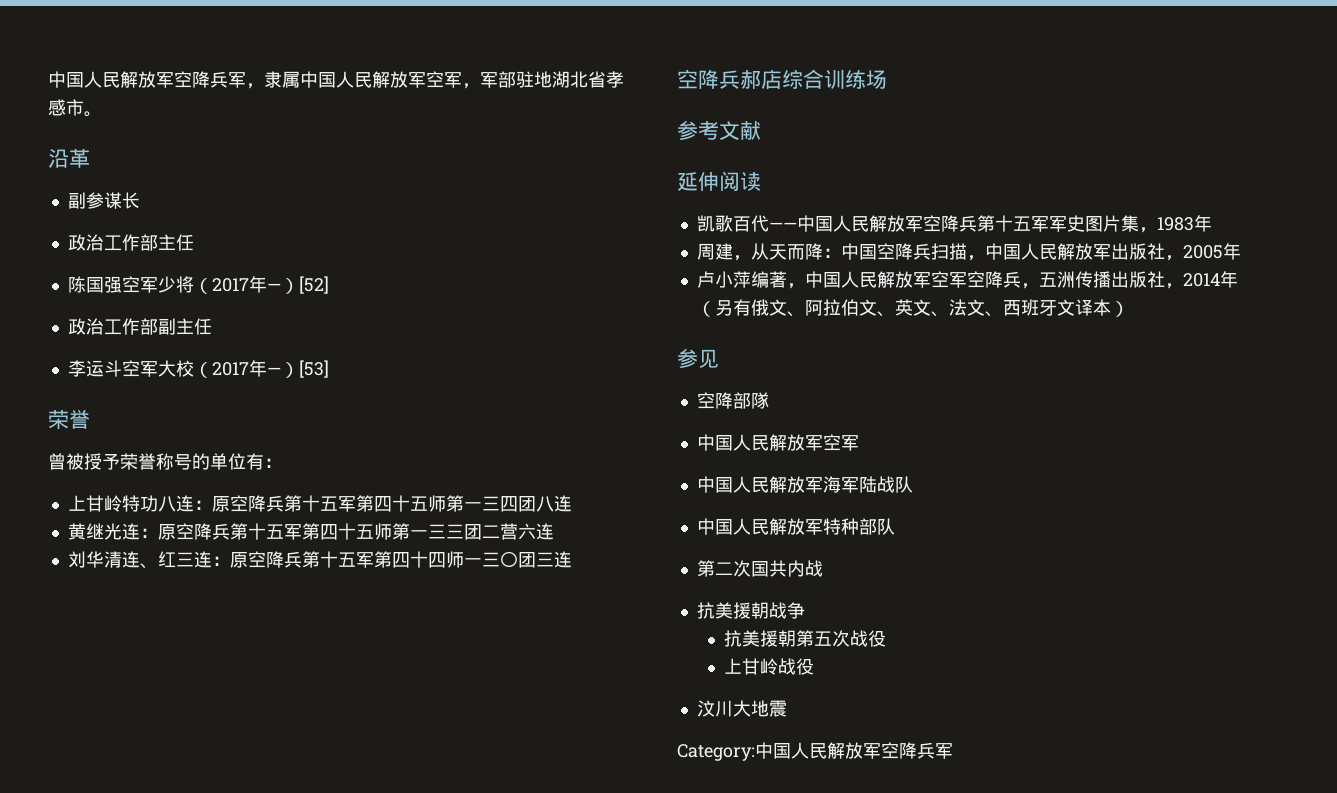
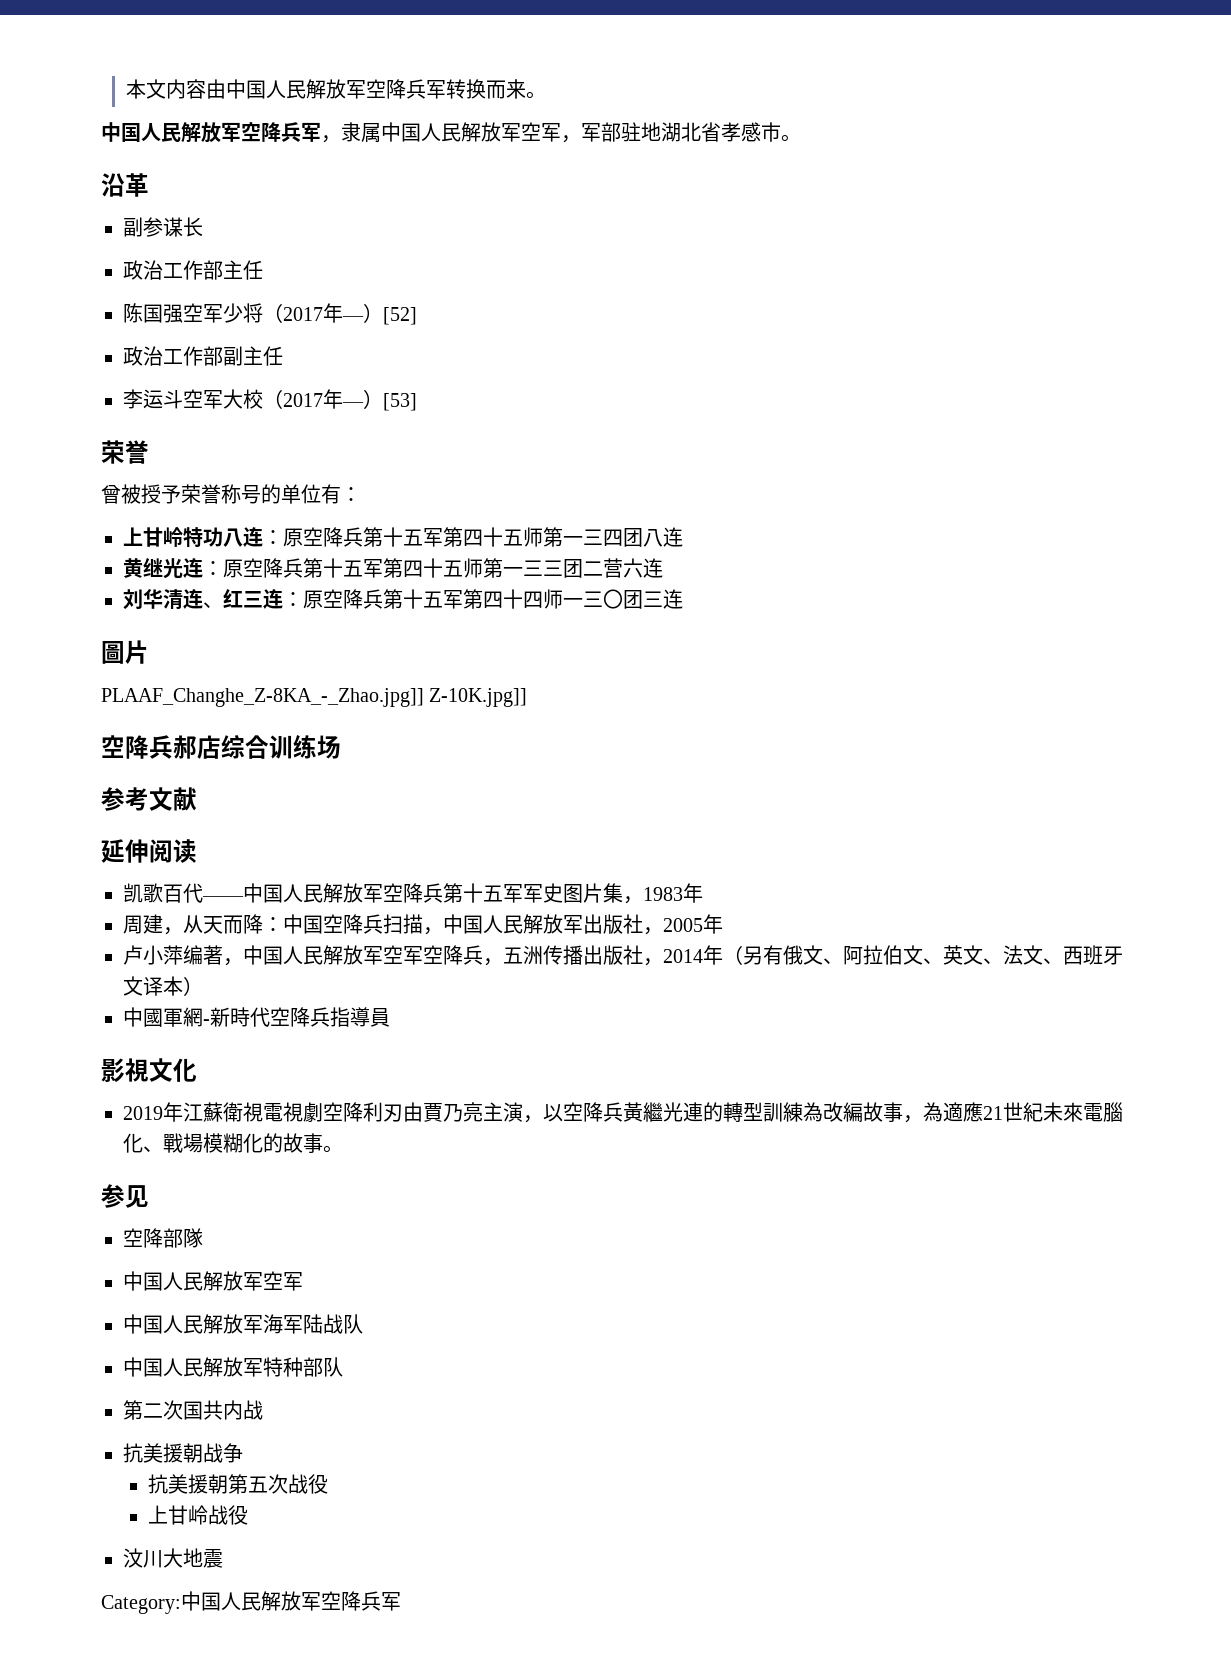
(48, 79) none -> [126,79,547,99] 本文内容由中国人民解放军空降兵军转换而来。 //
(572, 559) none -> [101,640,149,664] [101,688,528,707] // 圖片 // PLAAF_Changhe_Z-8KA_-_Zhao.jpg]] Z-10K.jpg]]
(1129, 309) none -> [123,1007,390,1027] [101,1058,197,1083] [123,1102,1123,1123] [123,1133,343,1153] // 中國軍網-新時代空降兵指導員 // 影視文化 // 2019年江蘇衛視電視劇空降利刃由賈乃亮主演，以空降兵黃繼光連的轉型訓練為改編故事，為適應21世紀未來電腦化、戰場模糊化的故事。

